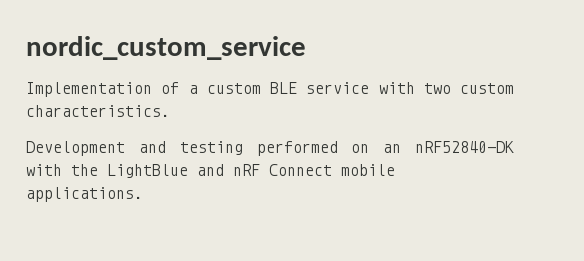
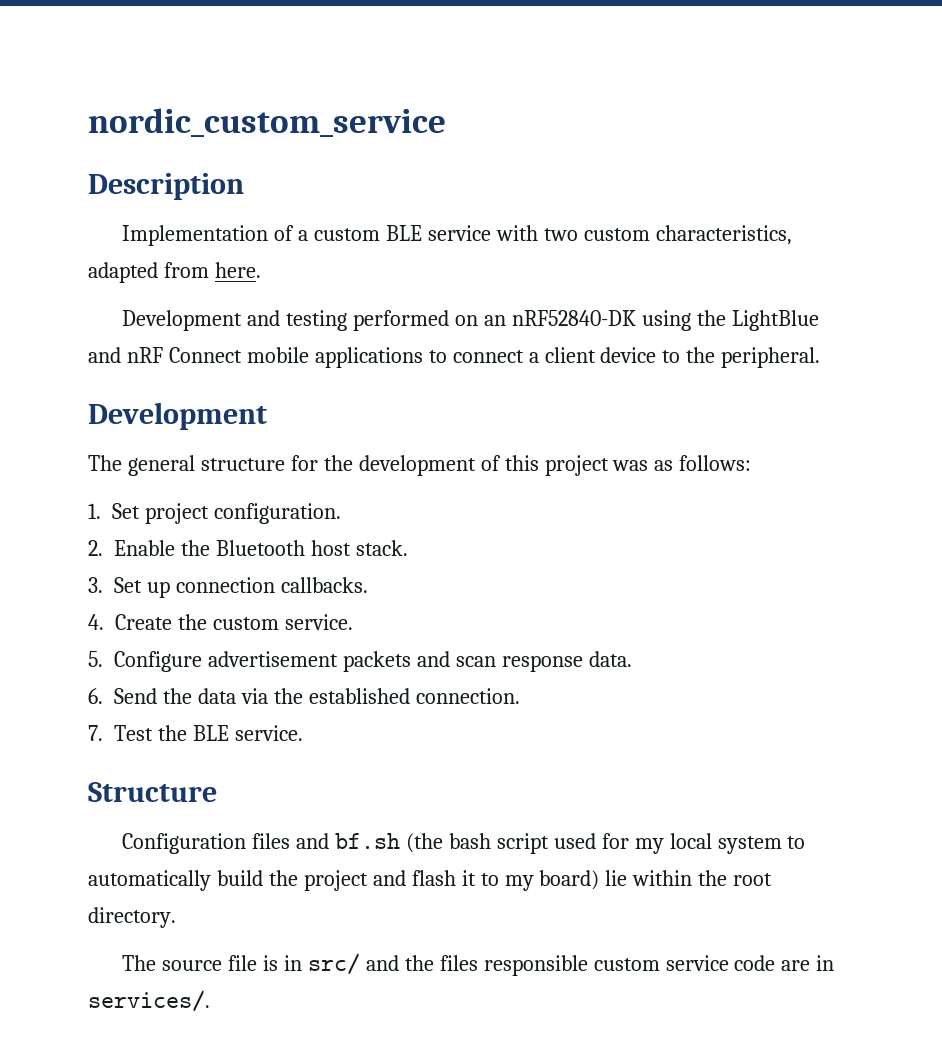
(306, 48) none -> [88,173,244,200] // Description
[26,105,170,117] characteristics. -> [655,225,792,245] [88,262,261,283] characteristics, adapted from here.
[26,164,62,176] with -> [641,310,691,331] using
[26,187,143,202] applications. -> [314,347,821,368] [88,402,267,430] [88,455,752,476] [88,503,342,524] [88,540,408,556] [88,577,368,598] [88,614,353,630] [88,651,632,672] [88,688,520,704] [88,725,303,741] [88,782,217,802] [122,833,806,854] [88,870,773,891] [88,907,176,928] [122,953,835,976] [88,990,210,1012] applications to connect a client device to the peripheral. // Development // The general structure for the development of this project was as follows: // 1. Set project configuration. // 2. Enable the Bluetooth host stack. // 3. Set up connection callbacks. // 4. Create the custom service. // 5. Configure advertisement packets and scan response data. // 6. Send the data via the established connection. // 7. Test the BLE service. // Structure // Configuration files and bf.sh (the bash script used for my local system to automatically build the project and flash it to my board) lie within the root directory. // The source file is in src/ and the files responsible custom service code are in services/.

